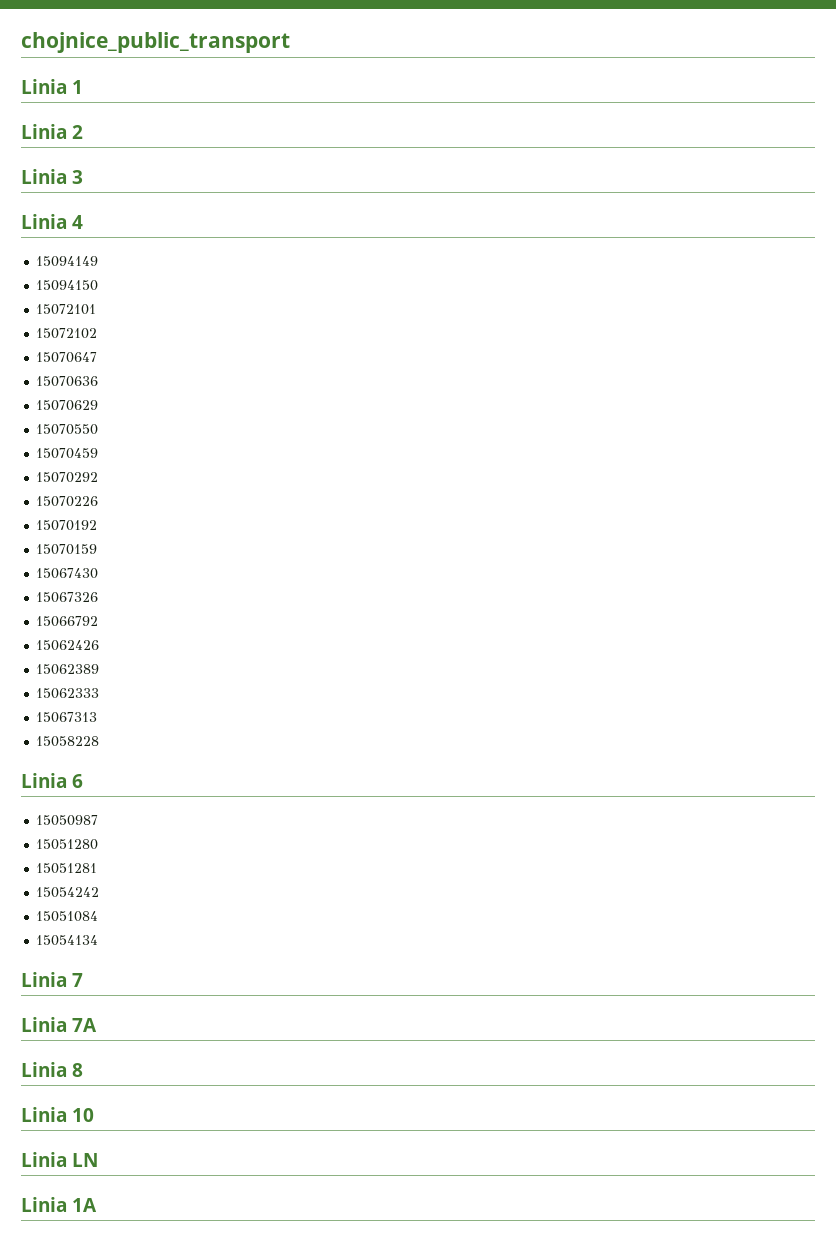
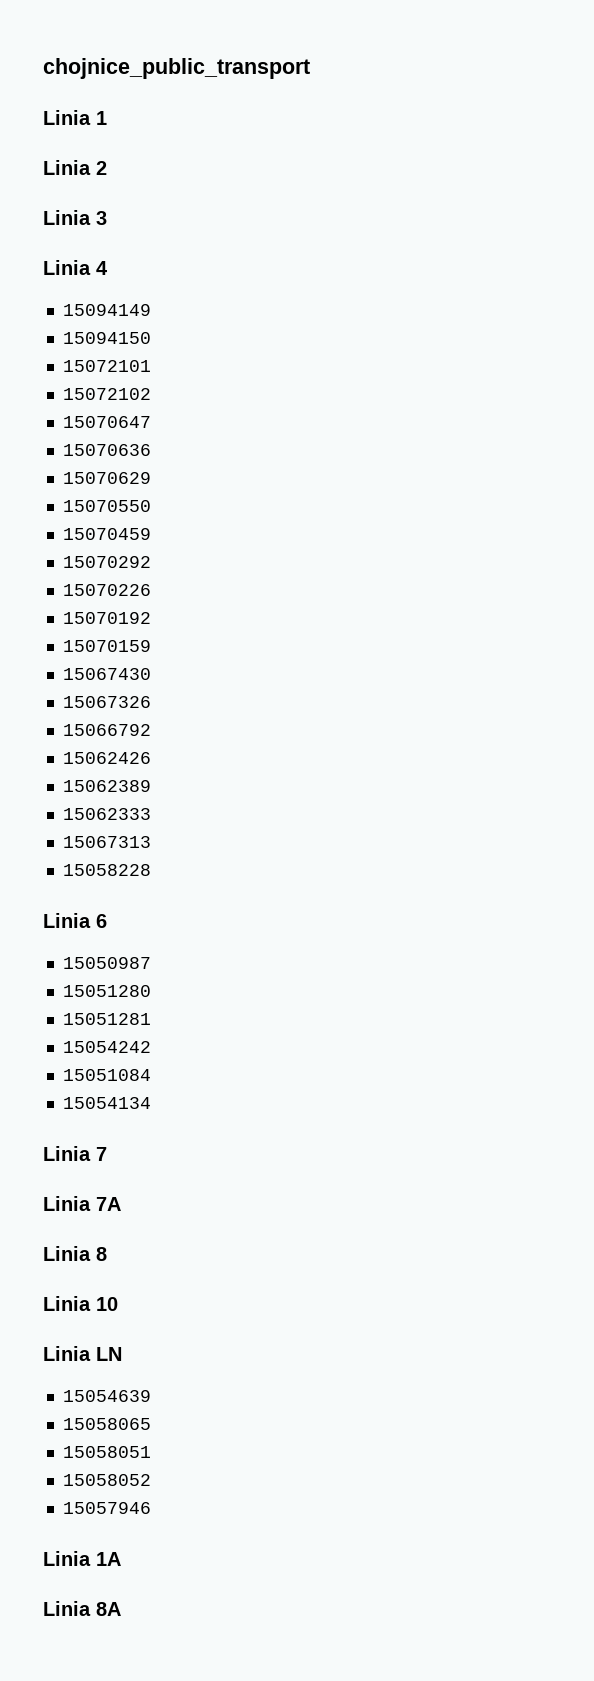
(98, 1160) none -> [62,1390,151,1402] [62,1418,151,1430] [62,1446,151,1458] [62,1474,151,1486] [62,1502,151,1514] // 15054639 // 15058065 // 15058051 // 15058052 // 15057946
(97, 1205) none -> [43,1601,121,1616] // Linia 8A

